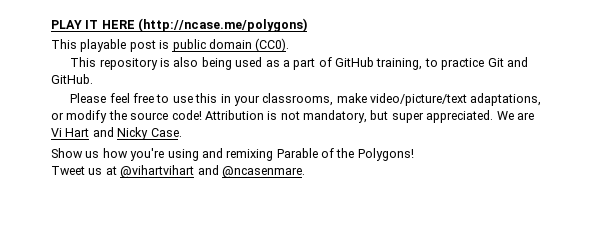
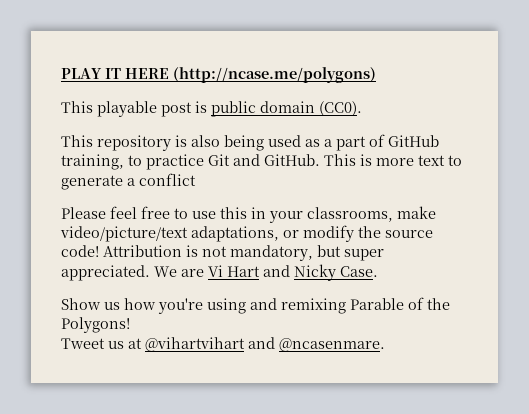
(93, 79) none -> [324,154,462,166] [61,173,196,190] This is more text to generate a conflict

